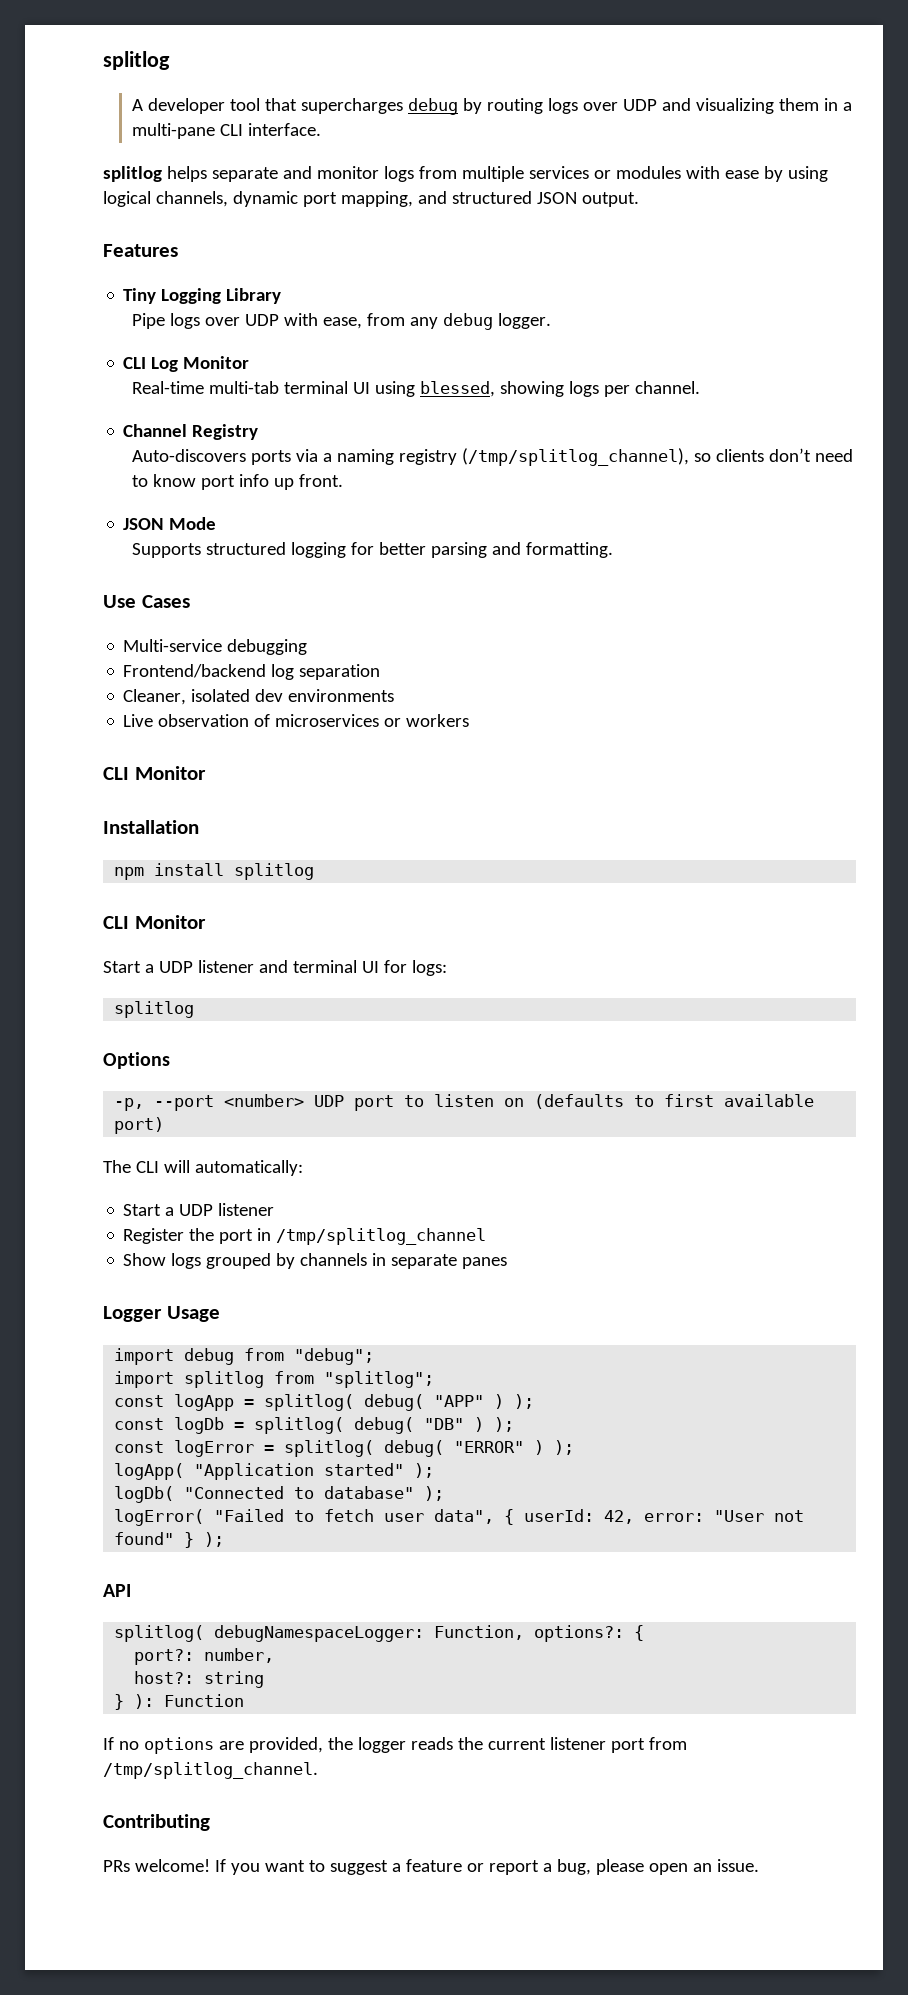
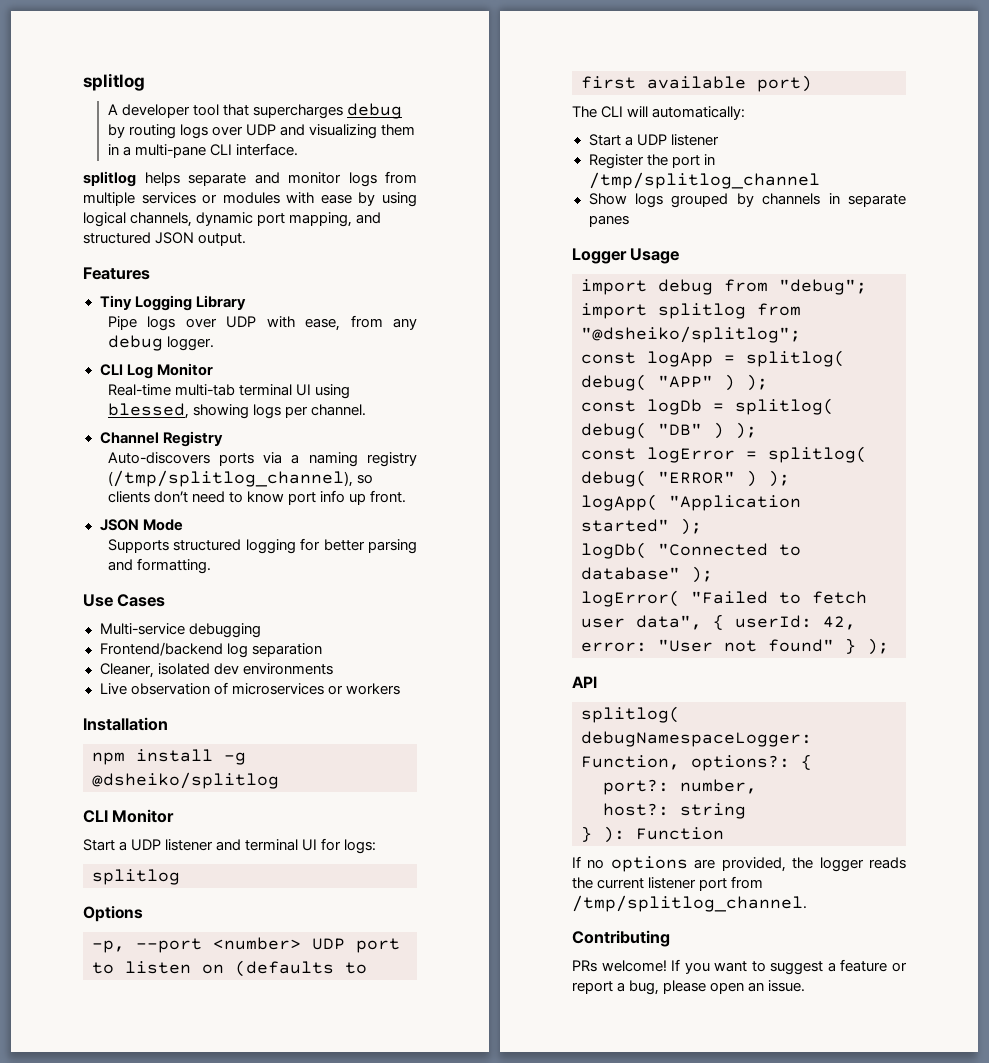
[103,766,206,780] // CLI Monitor -> (400, 689) none
[234,863,315,880] splitlog -> [224,752,246,765] [92,772,279,789] -g @dsheiko/splitlog
[324,1371,435,1388] "splitlog"; -> [581,326,801,343] "@dsheiko/splitlog";

